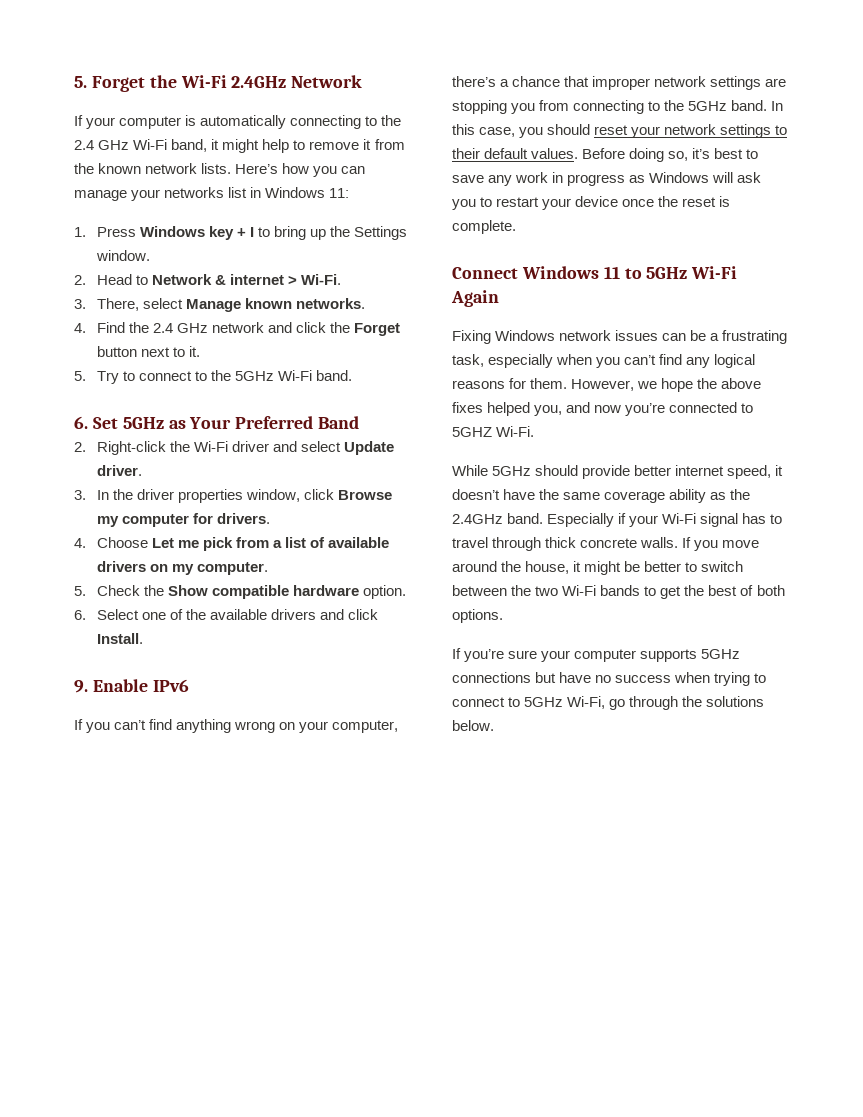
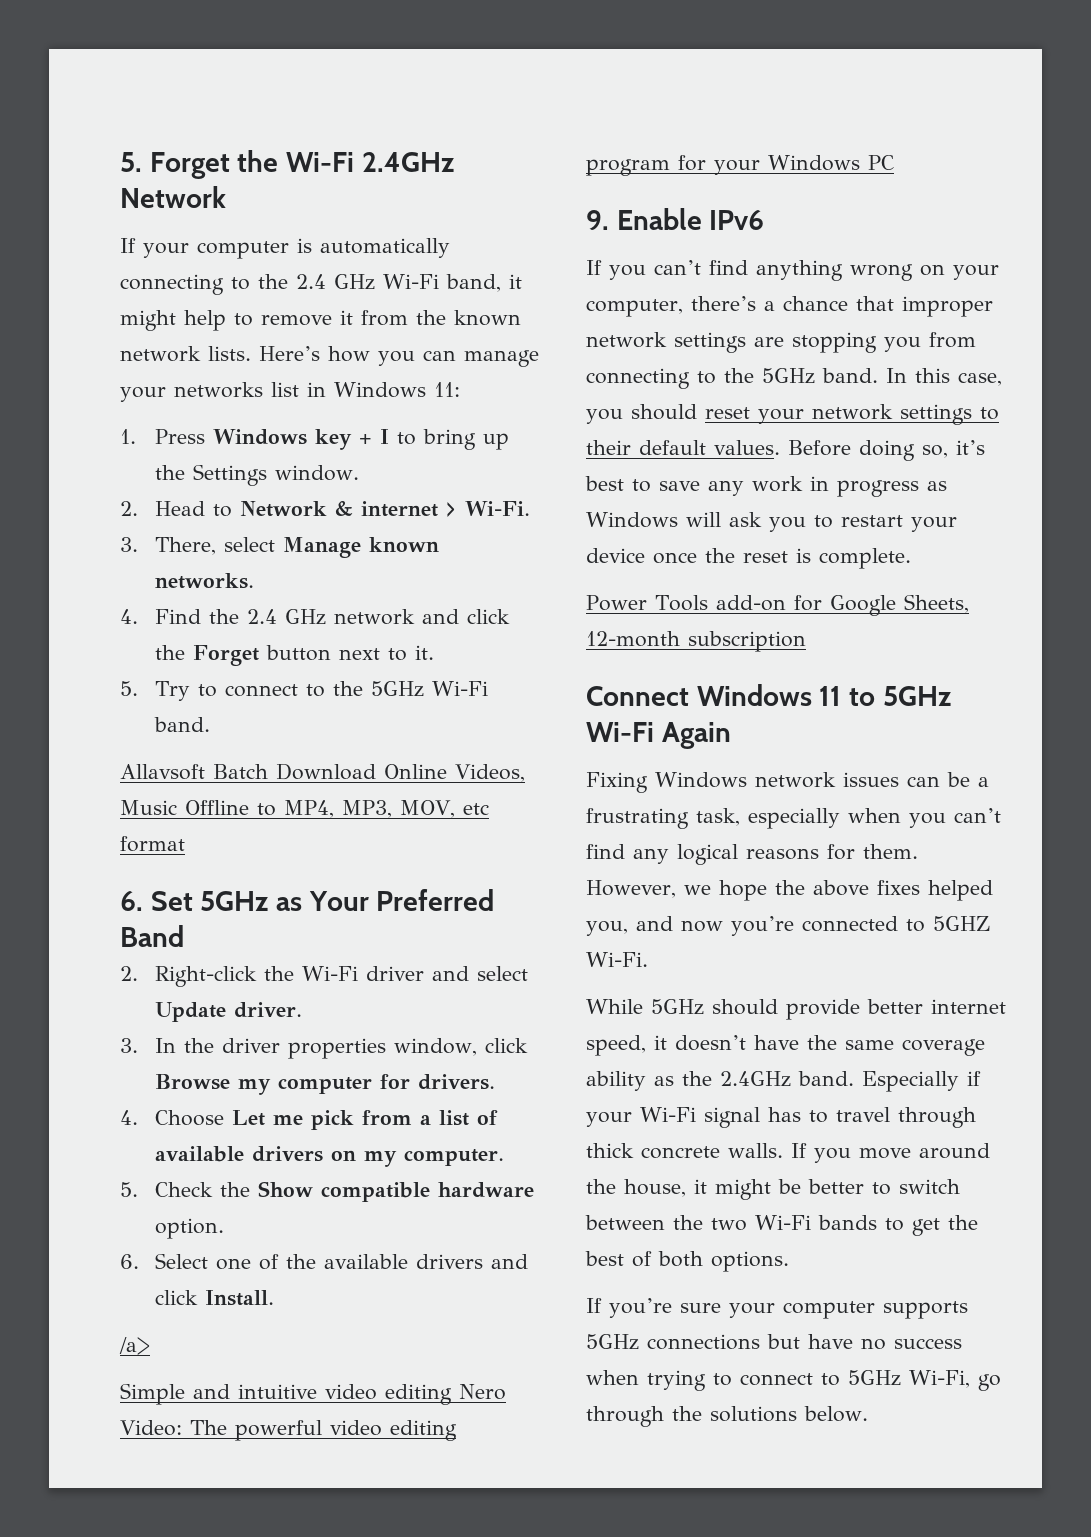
(352, 375) none -> [120,763,525,782] [120,800,489,818] [120,836,185,852] // Allavsoft Batch Download Online Videos, Music Offline to MP4, MP3, MOV, etc format
(143, 638) none -> [119,1337,150,1355] [120,1383,506,1405] [120,1420,457,1441] [586,155,894,176] // /a> // Simple and intuitive video editing Nero Video: The powerful video editing program for your Windows PC
(516, 227) none -> [586,594,969,616] [586,631,806,652] // Power Tools add-on for Google Sheets, 12-month subscription

